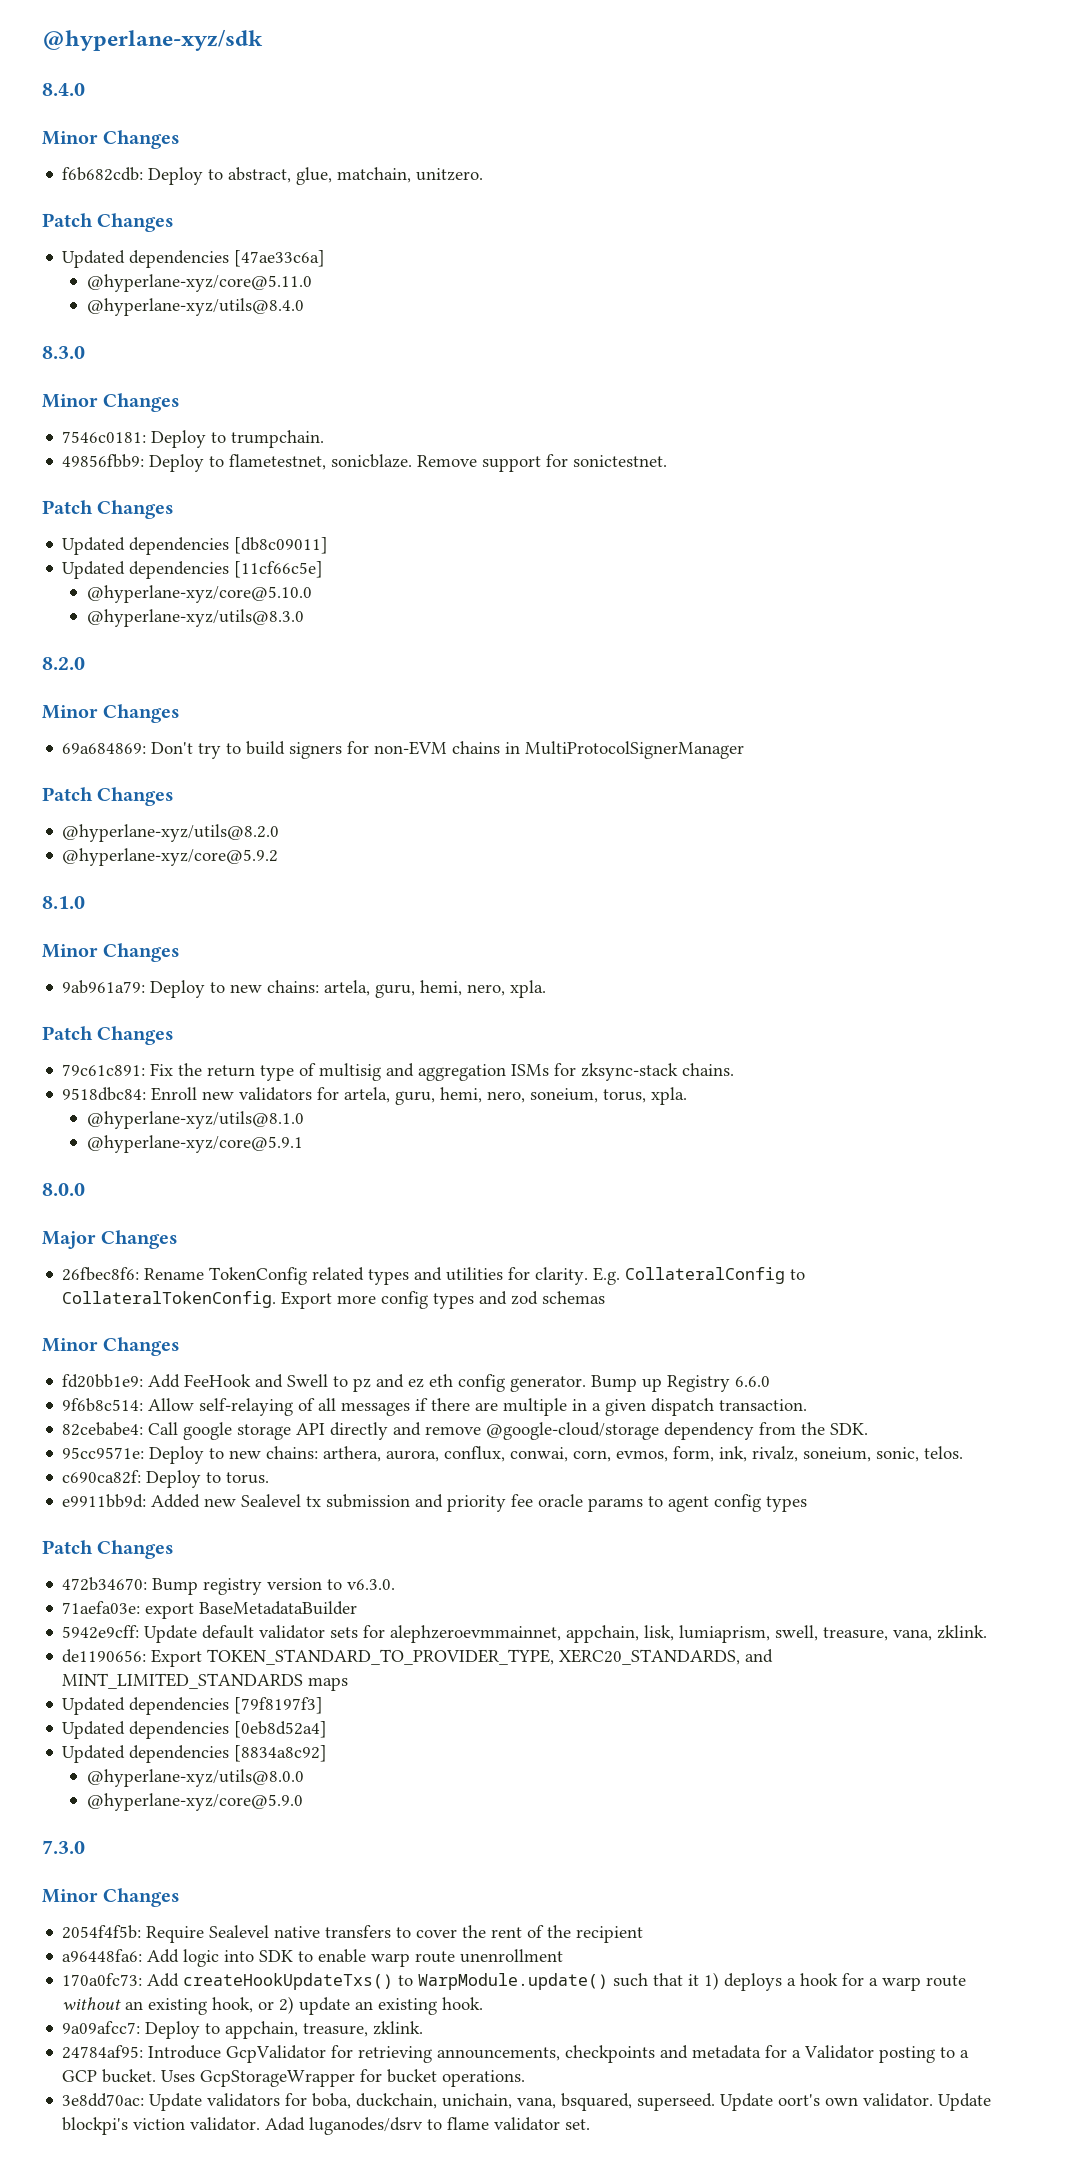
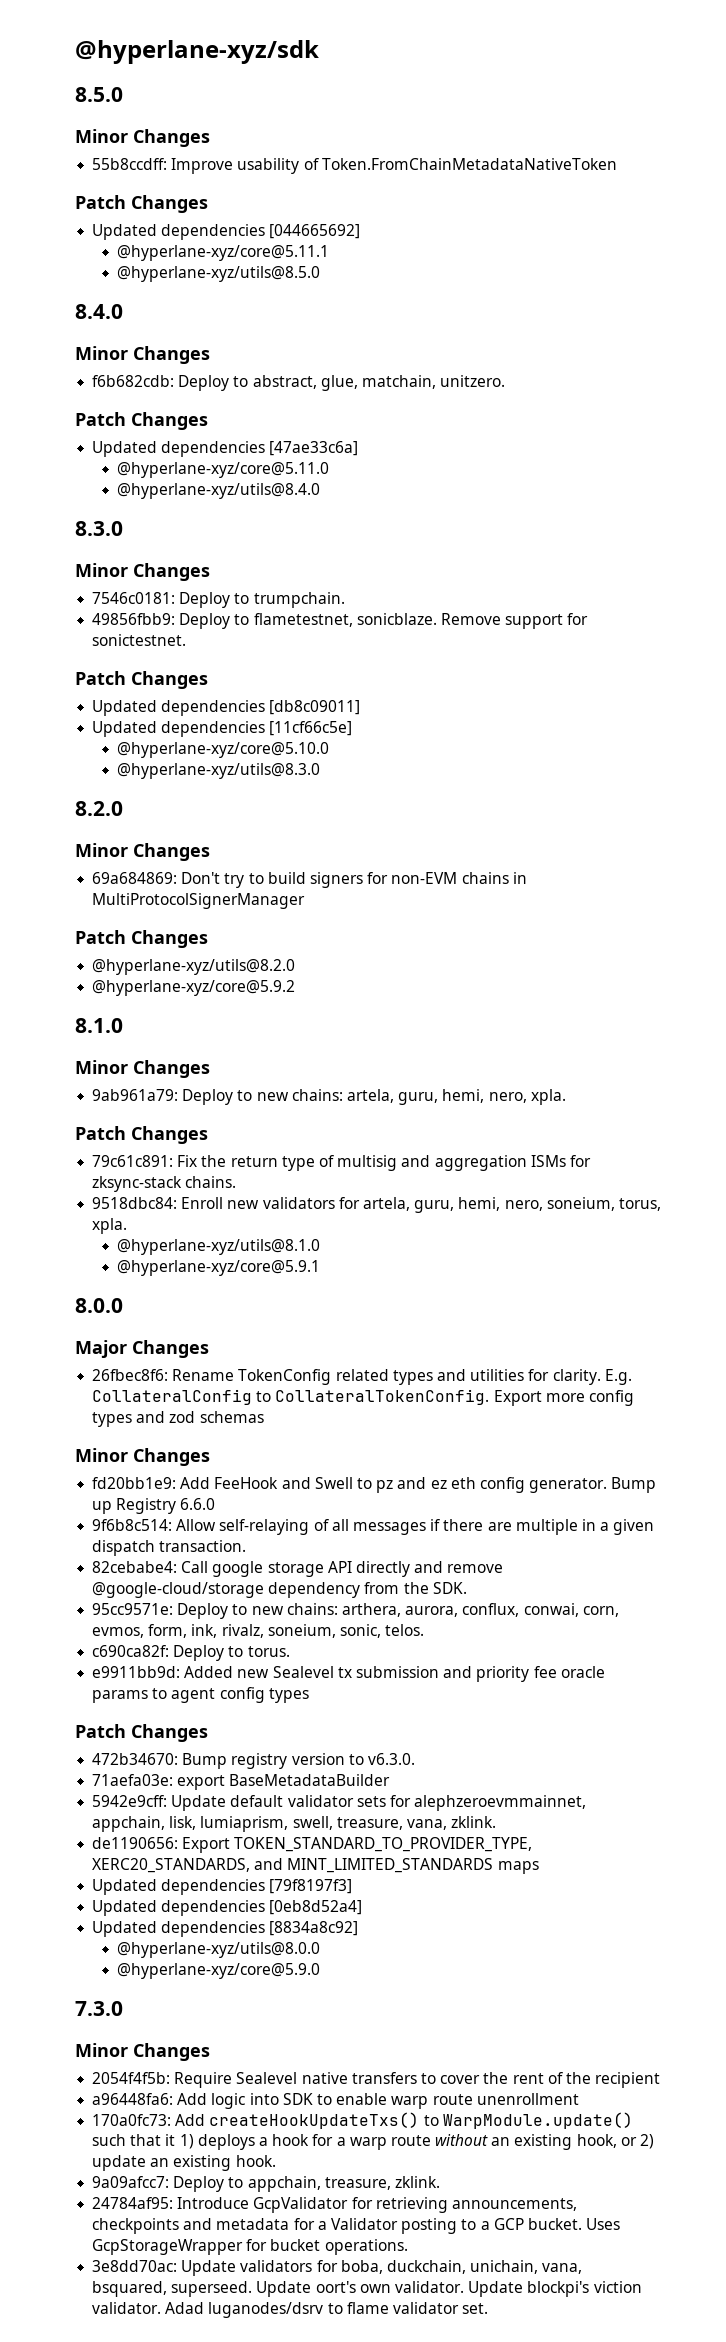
(263, 40) none -> [75,87,123,102] [75,129,210,147] [92,158,617,174] [75,195,208,213] [92,224,361,240] [116,245,329,261] [116,266,320,282] // 8.5.0 // Minor Changes // 55b8ccdff: Improve usability of Token.FromChainMetadataNativeToken // Patch Changes // Updated dependencies [044665692] // @hyperlane-xyz/core@5.11.1 // @hyperlane-xyz/utils@8.5.0

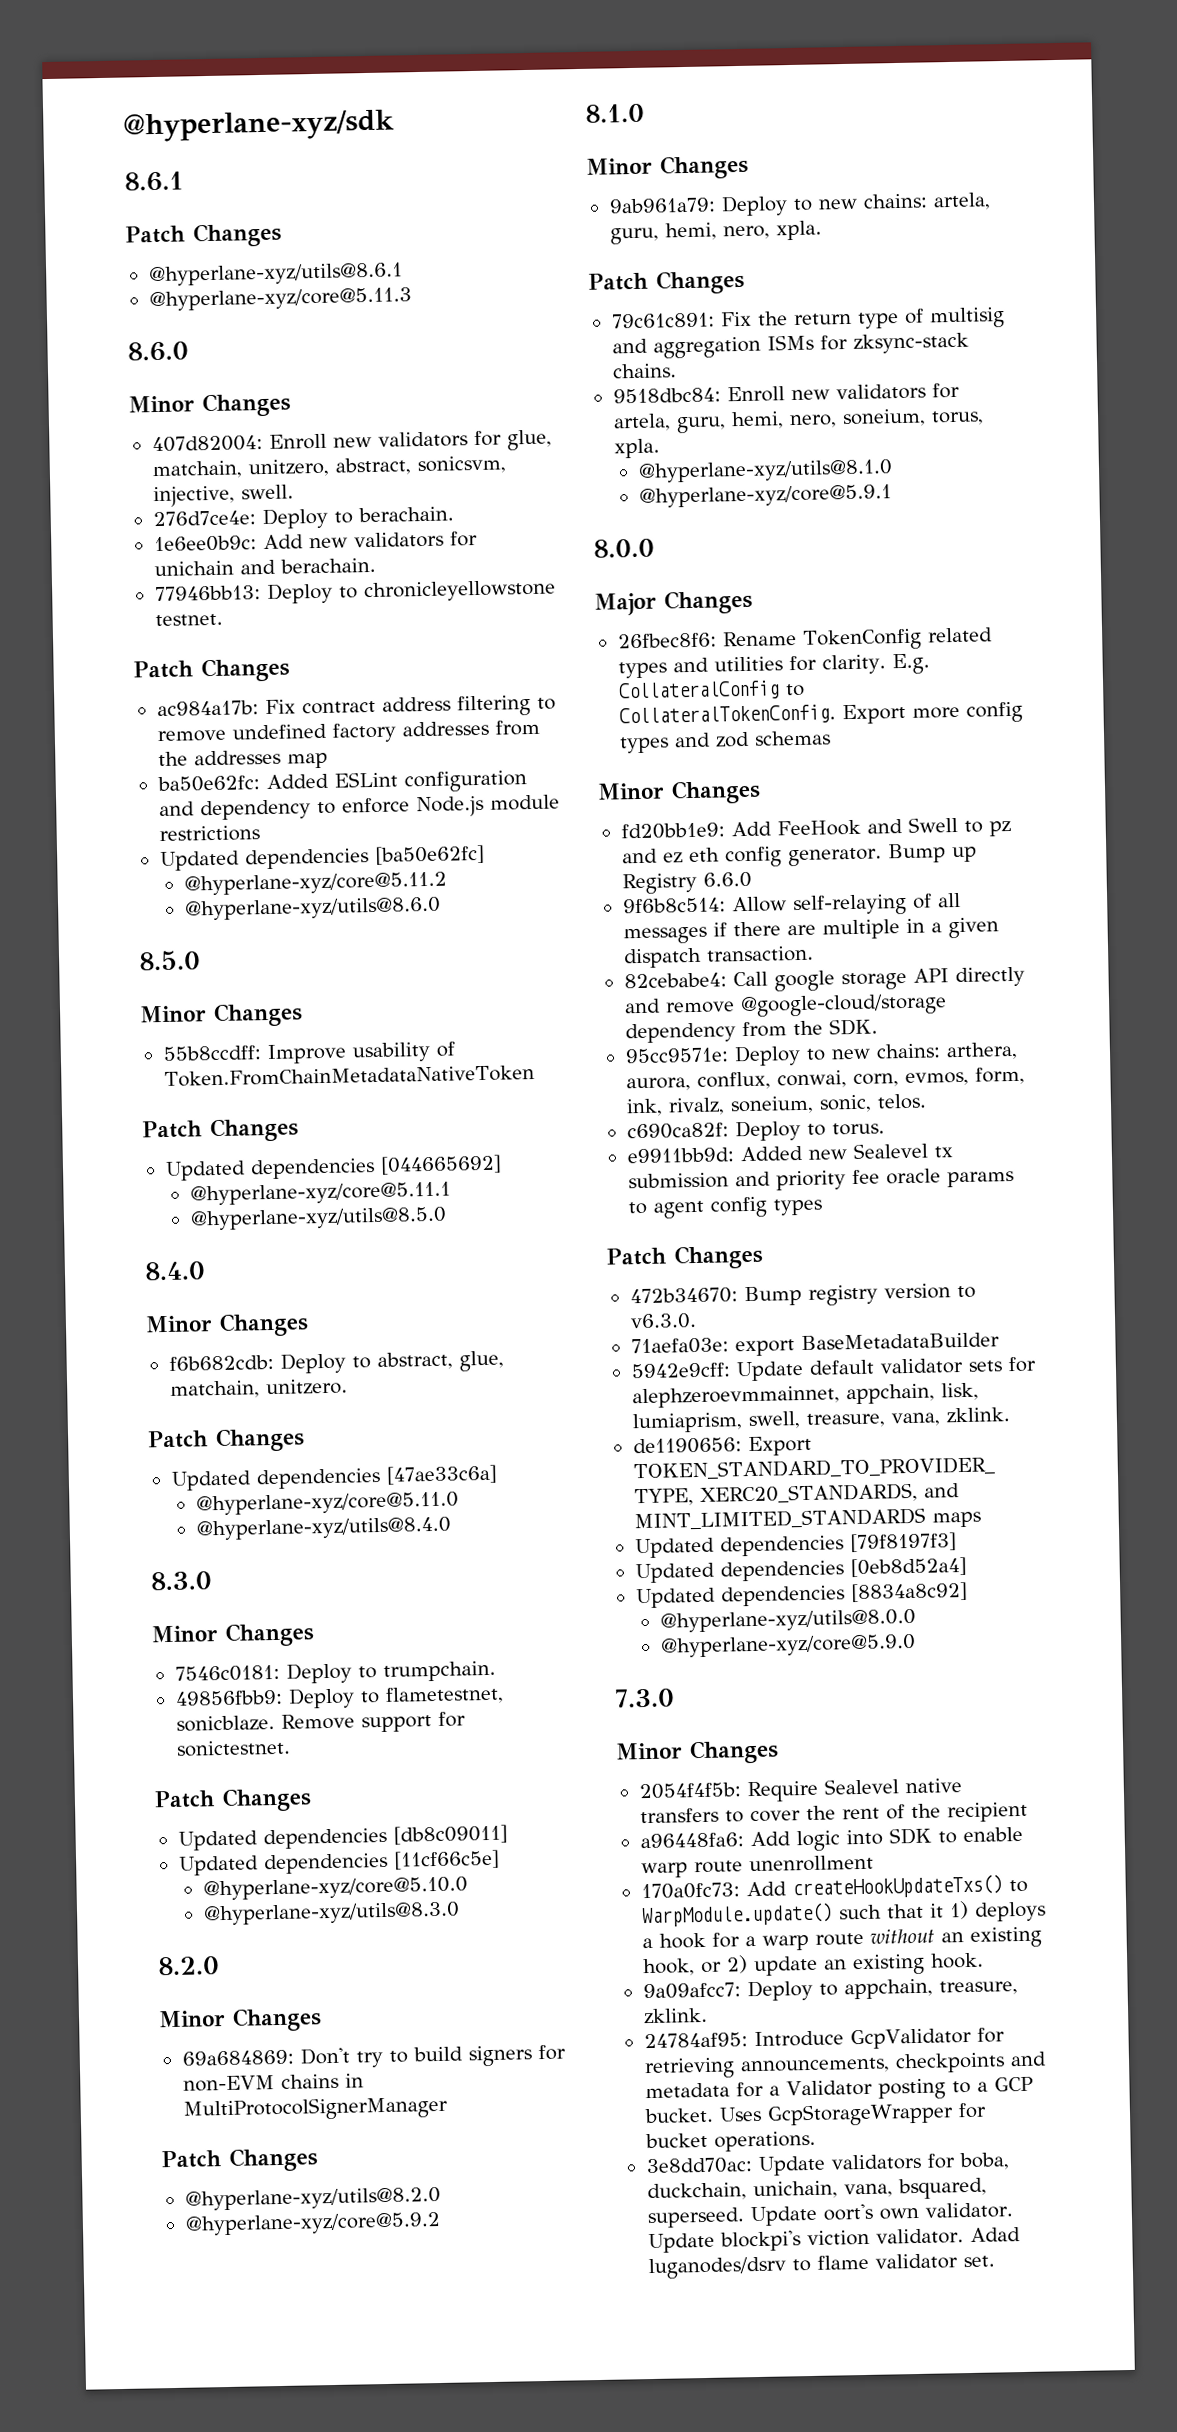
(319, 52) none -> [124,171,184,192] [125,222,282,248] [148,262,403,287] [148,287,412,312] [127,341,189,362] [128,392,291,418] [151,429,552,453] [151,455,506,480] [152,484,294,508] [152,506,454,530] [153,530,478,553] [153,557,376,577] [154,579,556,604] [154,613,223,627] [133,657,290,683] [156,695,556,717] [156,719,540,743] [157,749,328,769] [156,770,527,793] [158,794,560,821] [158,825,260,843] [159,844,485,872] [183,871,447,896] [184,896,441,921] // 8.6.1 // Patch Changes // @hyperlane-xyz/utils@8.6.1 // @hyperlane-xyz/core@5.11.3 // 8.6.0 // Minor Changes // 407d82004: Enroll new validators for glue, matchain, unitzero, abstract, sonicsvm, injective, swell. // 276d7ce4e: Deploy to berachain. // 1e6ee0b9c: Add new validators for unichain and berachain. // 77946bb13: Deploy to chronicleyellowstone testnet. // Patch Changes // ac984a17b: Fix contract address filtering to remove undefined factory addresses from the addresses map // ba50e62fc: Added ESLint configuration and dependency to enforce Node.js module restrictions // Updated dependencies [ba50e62fc] // @hyperlane-xyz/core@5.11.2 // @hyperlane-xyz/utils@8.6.0

